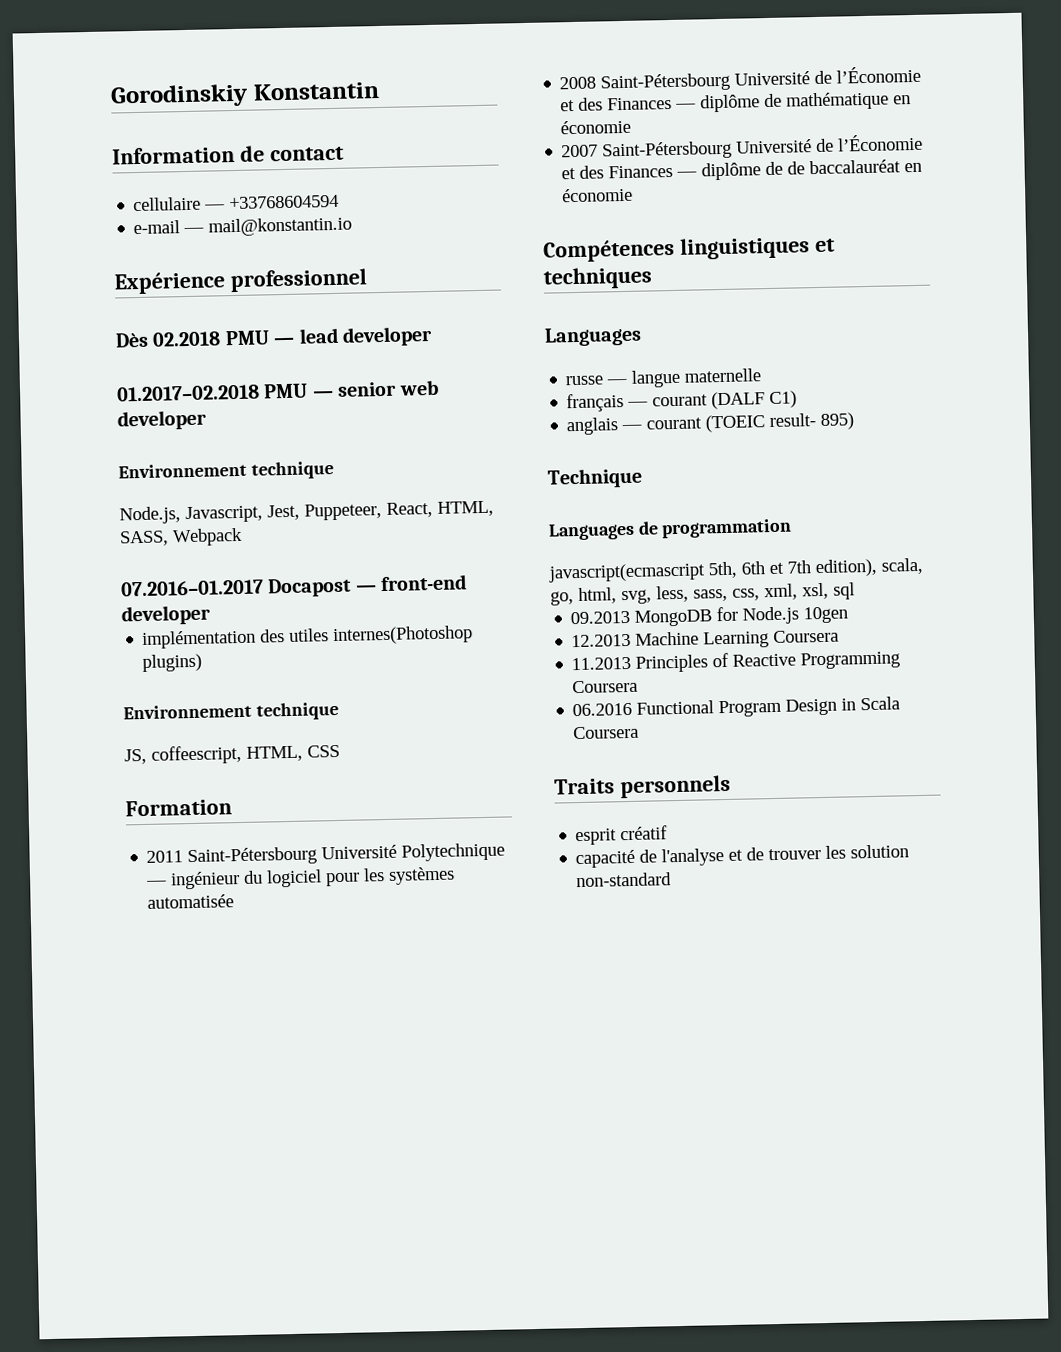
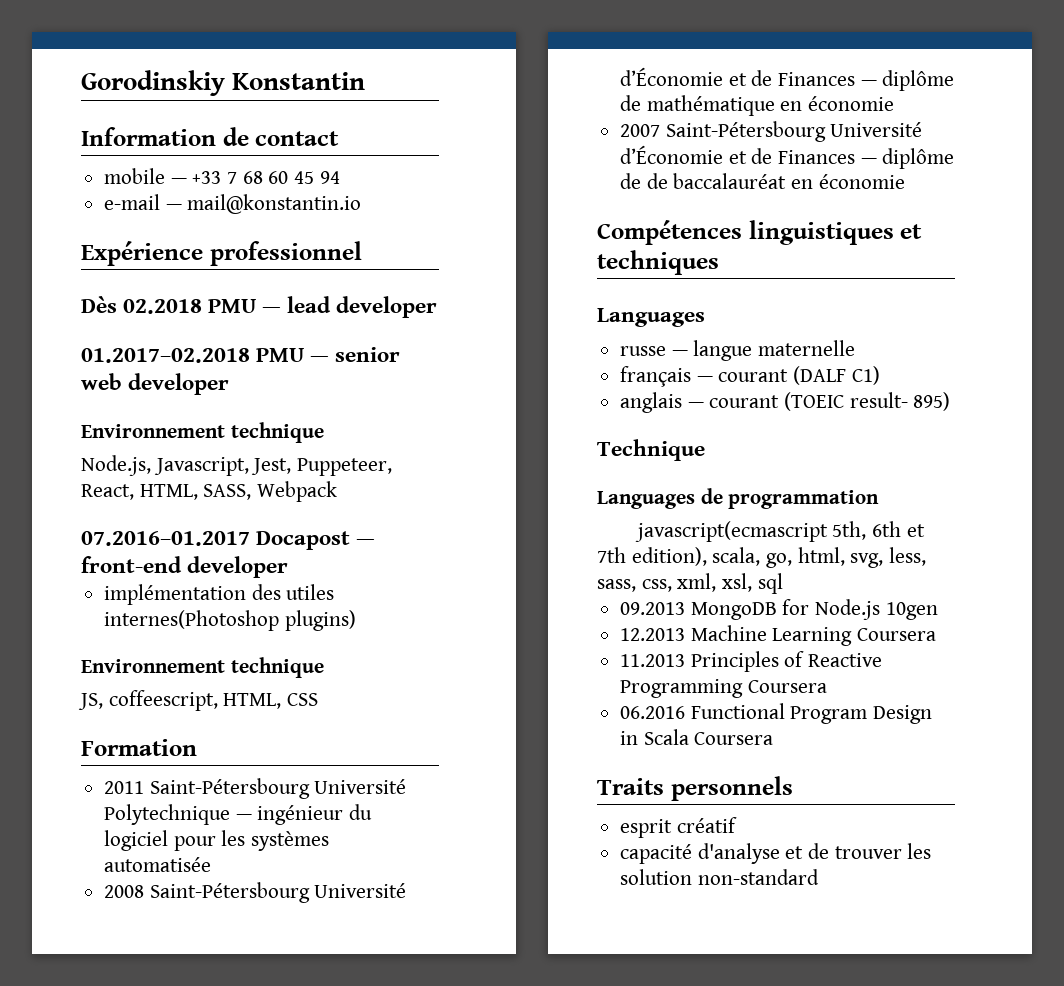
[133,194,340,212] cellulaire — +33768604594 -> [104,168,340,184] mobile — +33 7 68 60 45 94
[814,65,922,85] [560,97,604,112] de l’Économie et des -> [620,67,773,86] d’Économie et de
[816,133,924,153] [561,165,605,180] de l’Économie et des -> [620,145,773,164] d’Économie et de
[639,848,725,867] de l'analyse -> [697,843,780,864] d'analyse

